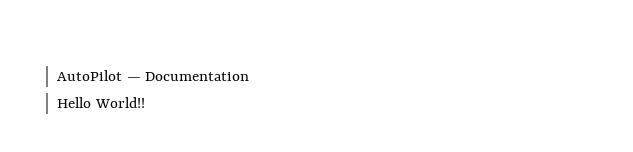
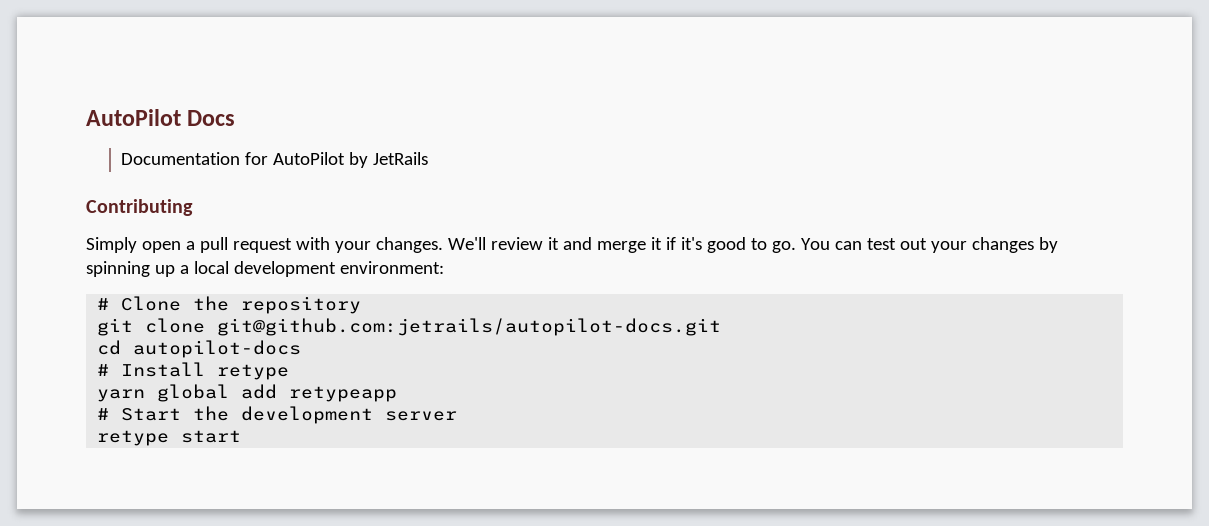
[57,70,141,81] AutoPilot — -> [86,109,236,126] AutoPilot Docs //
[57,97,145,108] // Hello World!! -> [245,152,429,168] [86,199,193,216] [86,237,1058,253] [86,261,444,277] [97,296,362,314] [97,318,722,336] [97,340,302,358] [97,362,290,380] [97,384,398,402] [97,406,458,424] [97,430,242,446] for AutoPilot by JetRails // Contributing // Simply open a pull request with your changes. We'll review it and merge it if it's good to go. You can test out your changes by spinning up a local development environment: // # Clone the repository // git clone git@github.com:jetrails/autopilot-docs.git // cd autopilot-docs // # Install retype // yarn global add retypeapp // # Start the development server // retype start

